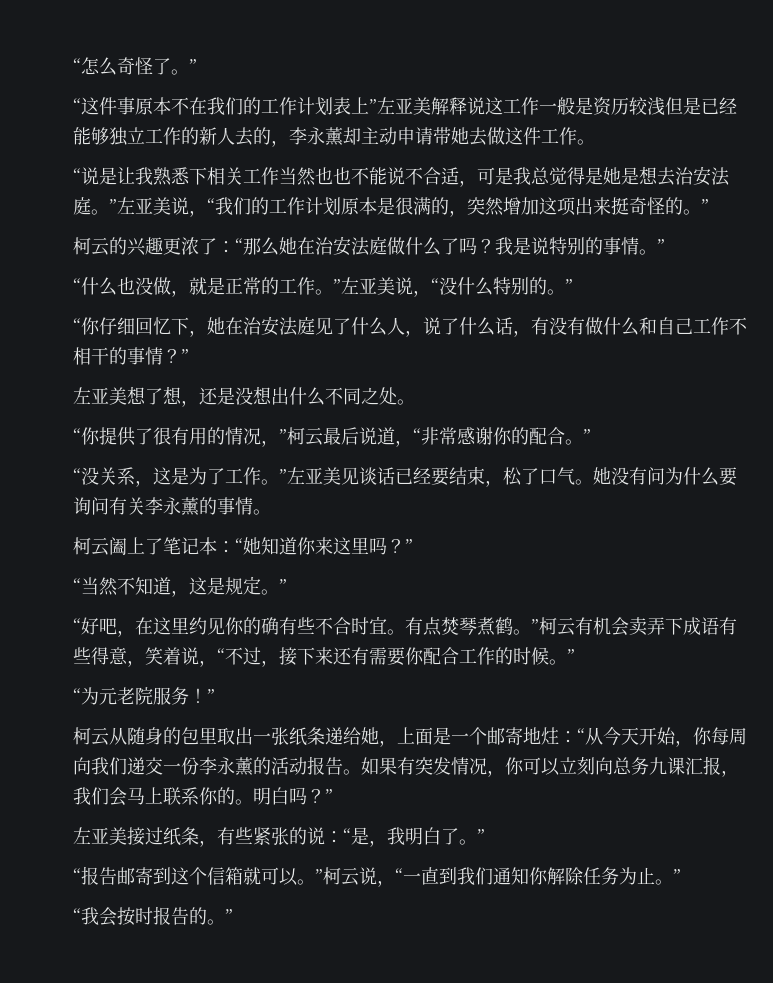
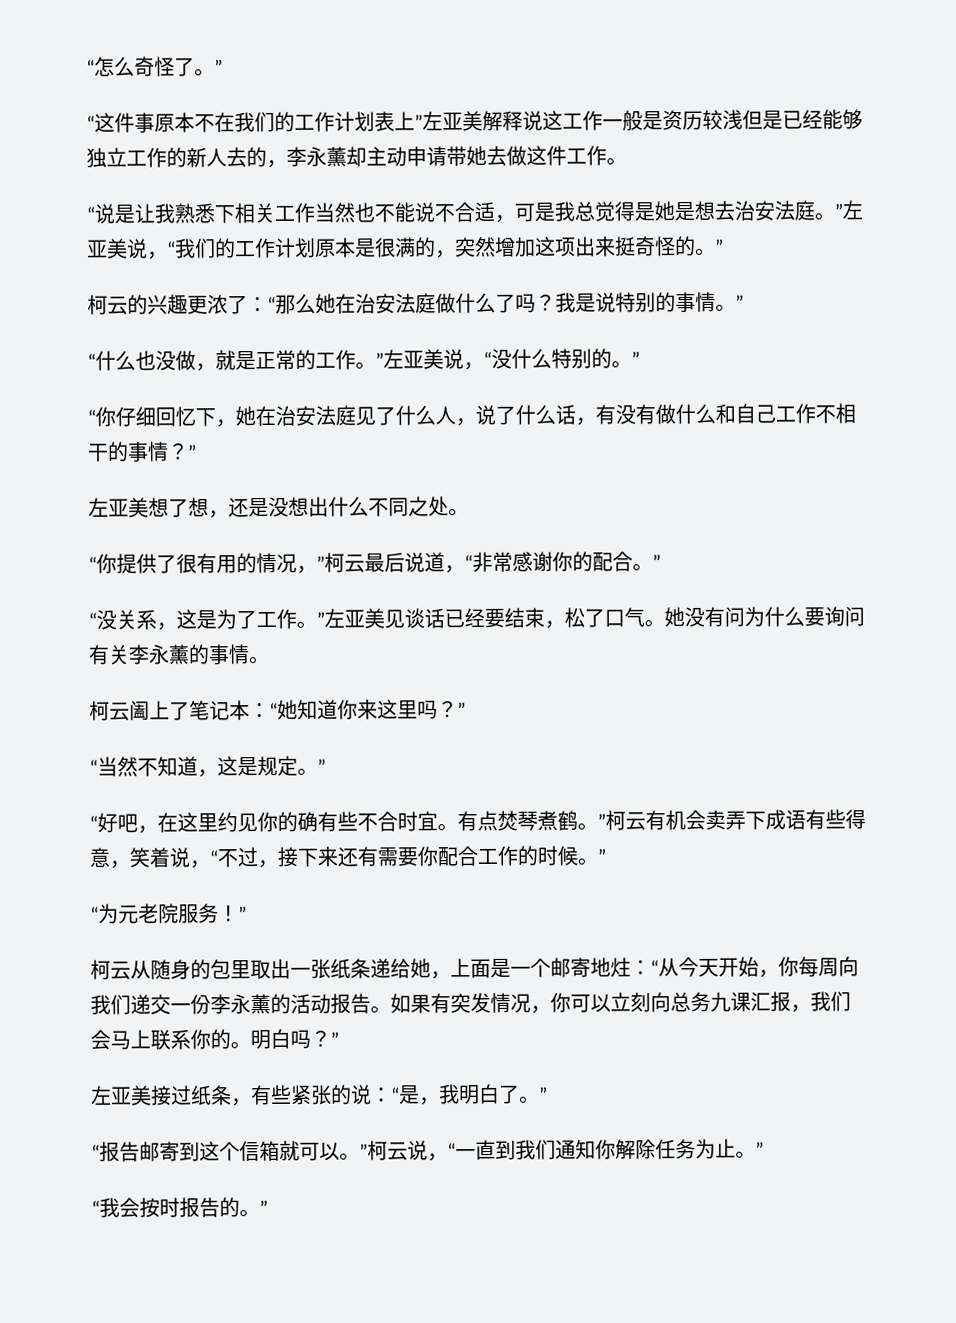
[333,167,351,185] 也 -> (375, 212) none

